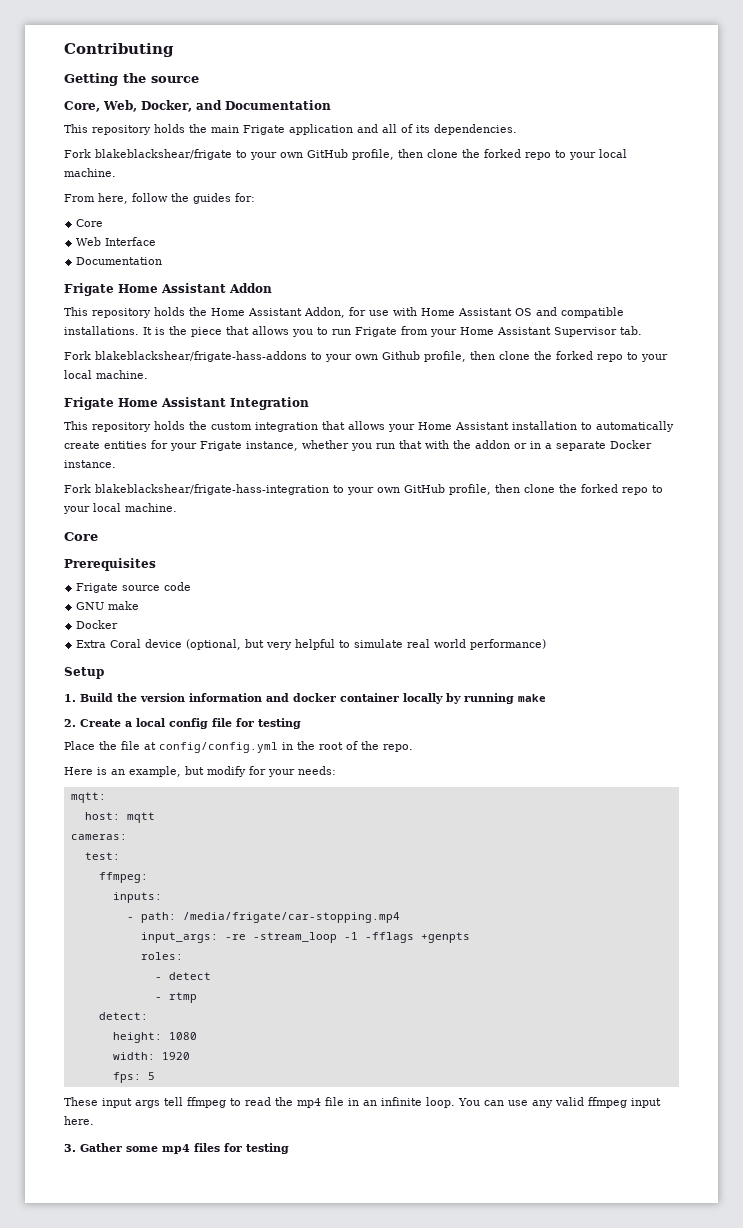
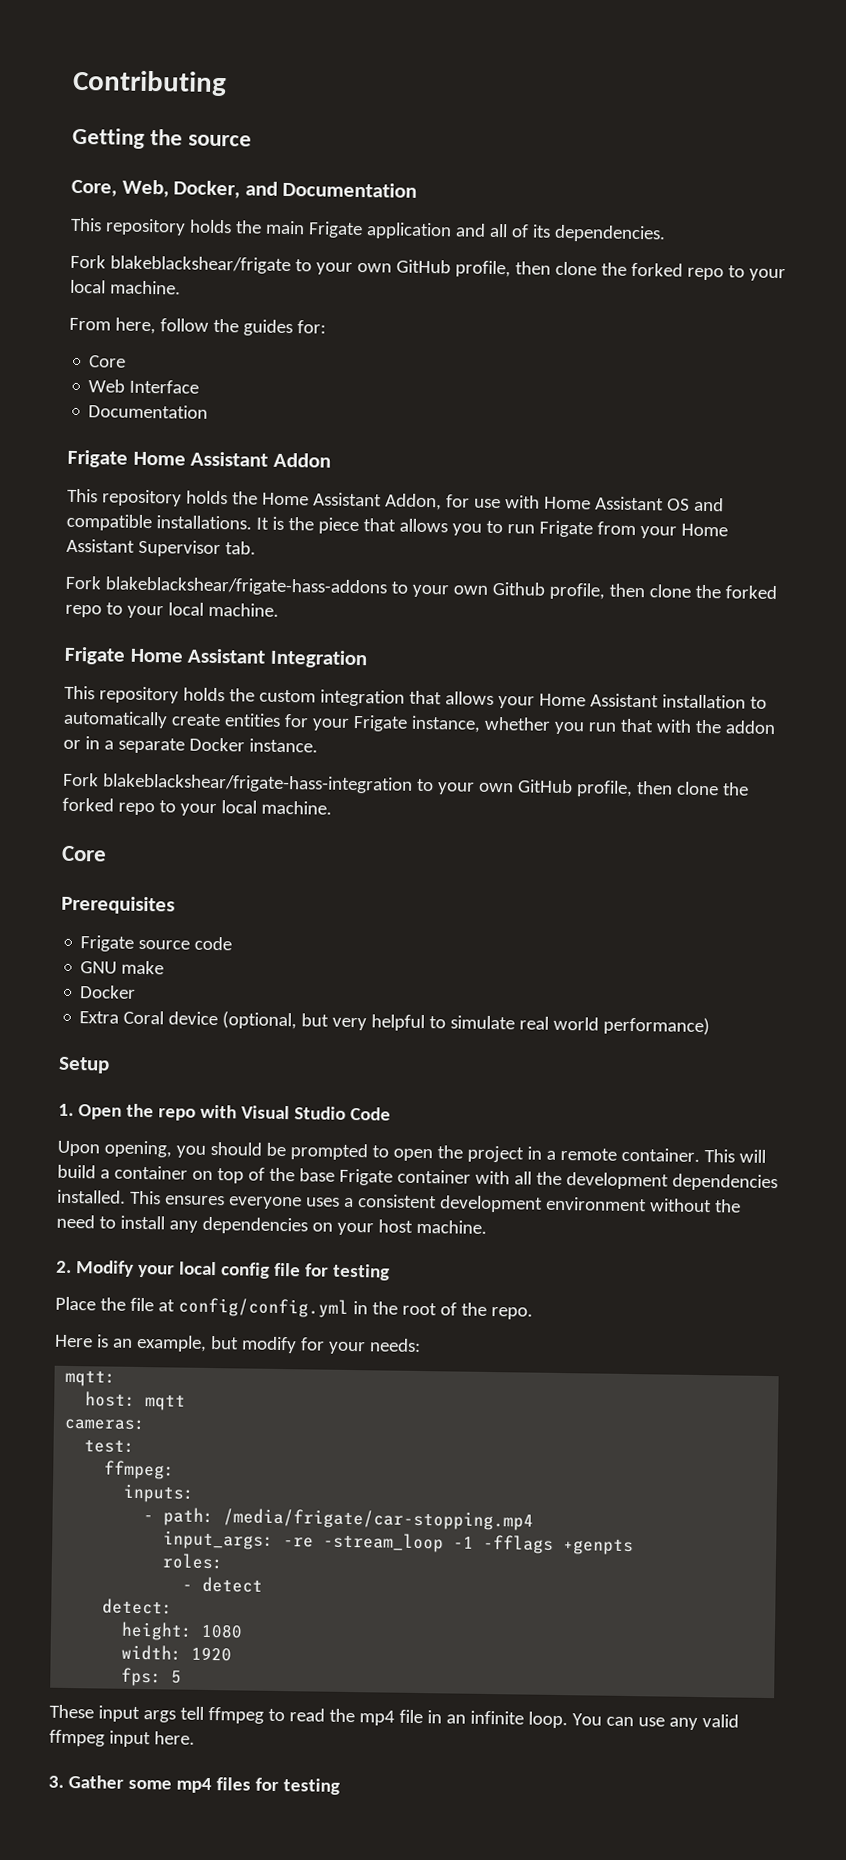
[80,693,546,704] Build the version information and docker container locally by running make -> [77,1103,391,1121] [57,1140,766,1163] [57,1164,778,1192] [57,1189,741,1213] [56,1214,487,1236] Open the repo with Visual Studio Code // Upon opening, you should be prompted to open the project in a remote container. This will build a container on top of the base Frigate container with all the development dependencies installed. This ensures everyone uses a consistent development environment without the need to install any dependencies on your host machine.
[80,719,132,727] Create a -> [75,1260,175,1278] Modify your
[154,992,197,1003] // - rtmp -> (264, 1584) none

